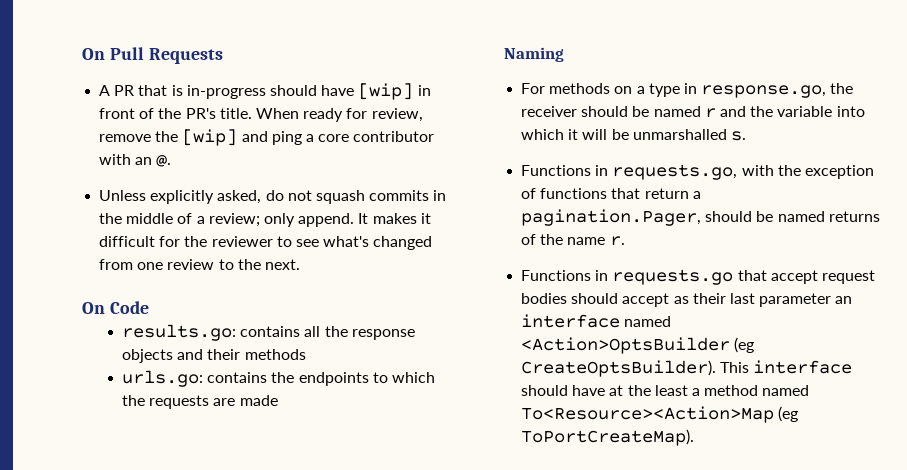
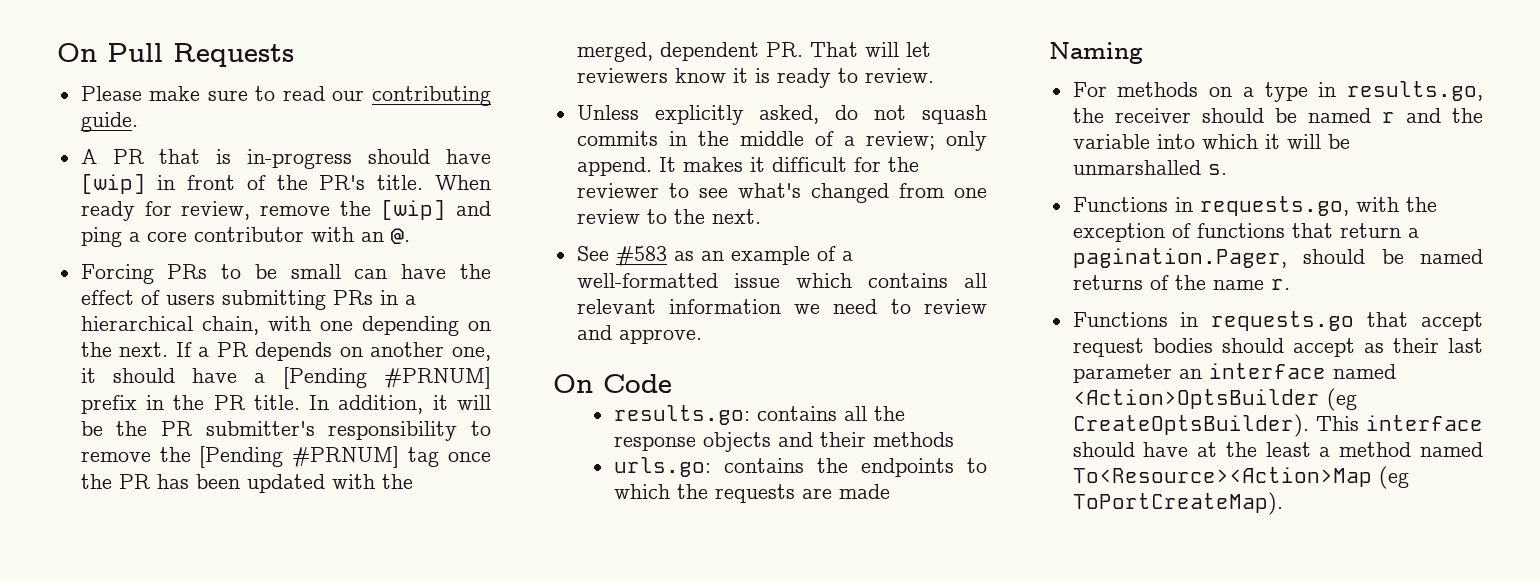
(223, 56) none -> [80,86,491,106] [80,112,138,132] // Please make sure to read our contributing guide.
(172, 161) none -> [80,264,491,284] [80,290,416,310] [80,316,491,336] [80,342,491,361] [80,367,491,390] [80,395,491,414] [80,421,492,441] [80,446,491,469] [80,474,413,493] [576,42,931,62] [576,68,934,88] // Forcing PRs to be small can have the effect of users submitting PRs in a hierarchical chain, with one depending on the next. If a PR depends on another one, it should have a [Pending #PRNUM] prefix in the PR title. In addition, it will be the PR submitter's responsibility to remove the [Pending #PRNUM] tag once the PR has been updated with the merged, dependent PR. That will let reviewers know it is ready to review.
(300, 264) none -> [576,246,853,268] [576,273,987,288] [576,299,987,314] [576,325,702,344] // See #583 as an example of a well-formatted issue which contains all relevant information we need to review and approve.
[701,85,827,98] response.go, -> [1347,81,1483,101] results.go,

